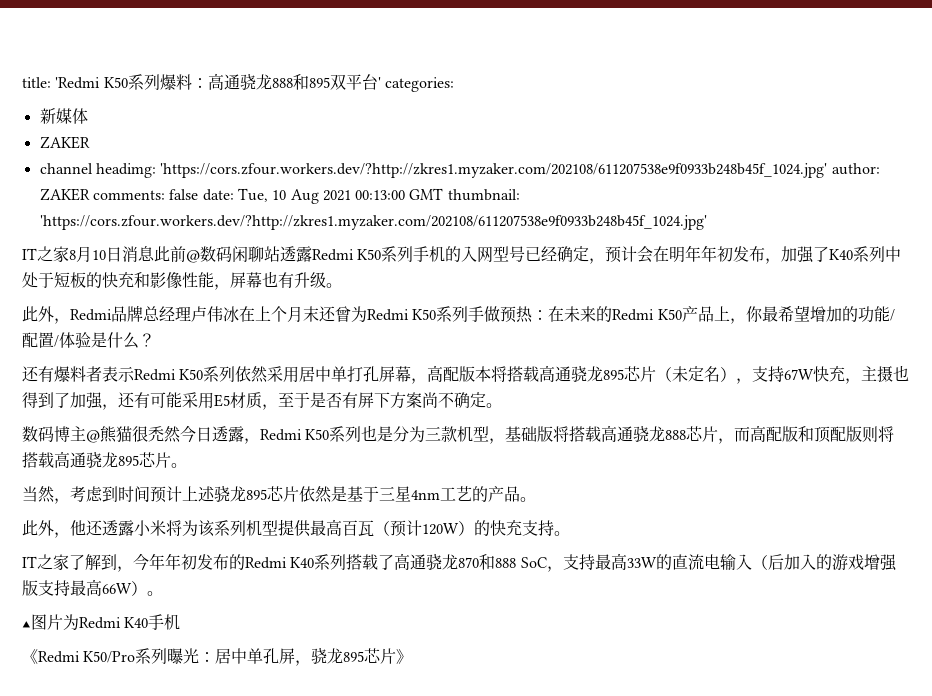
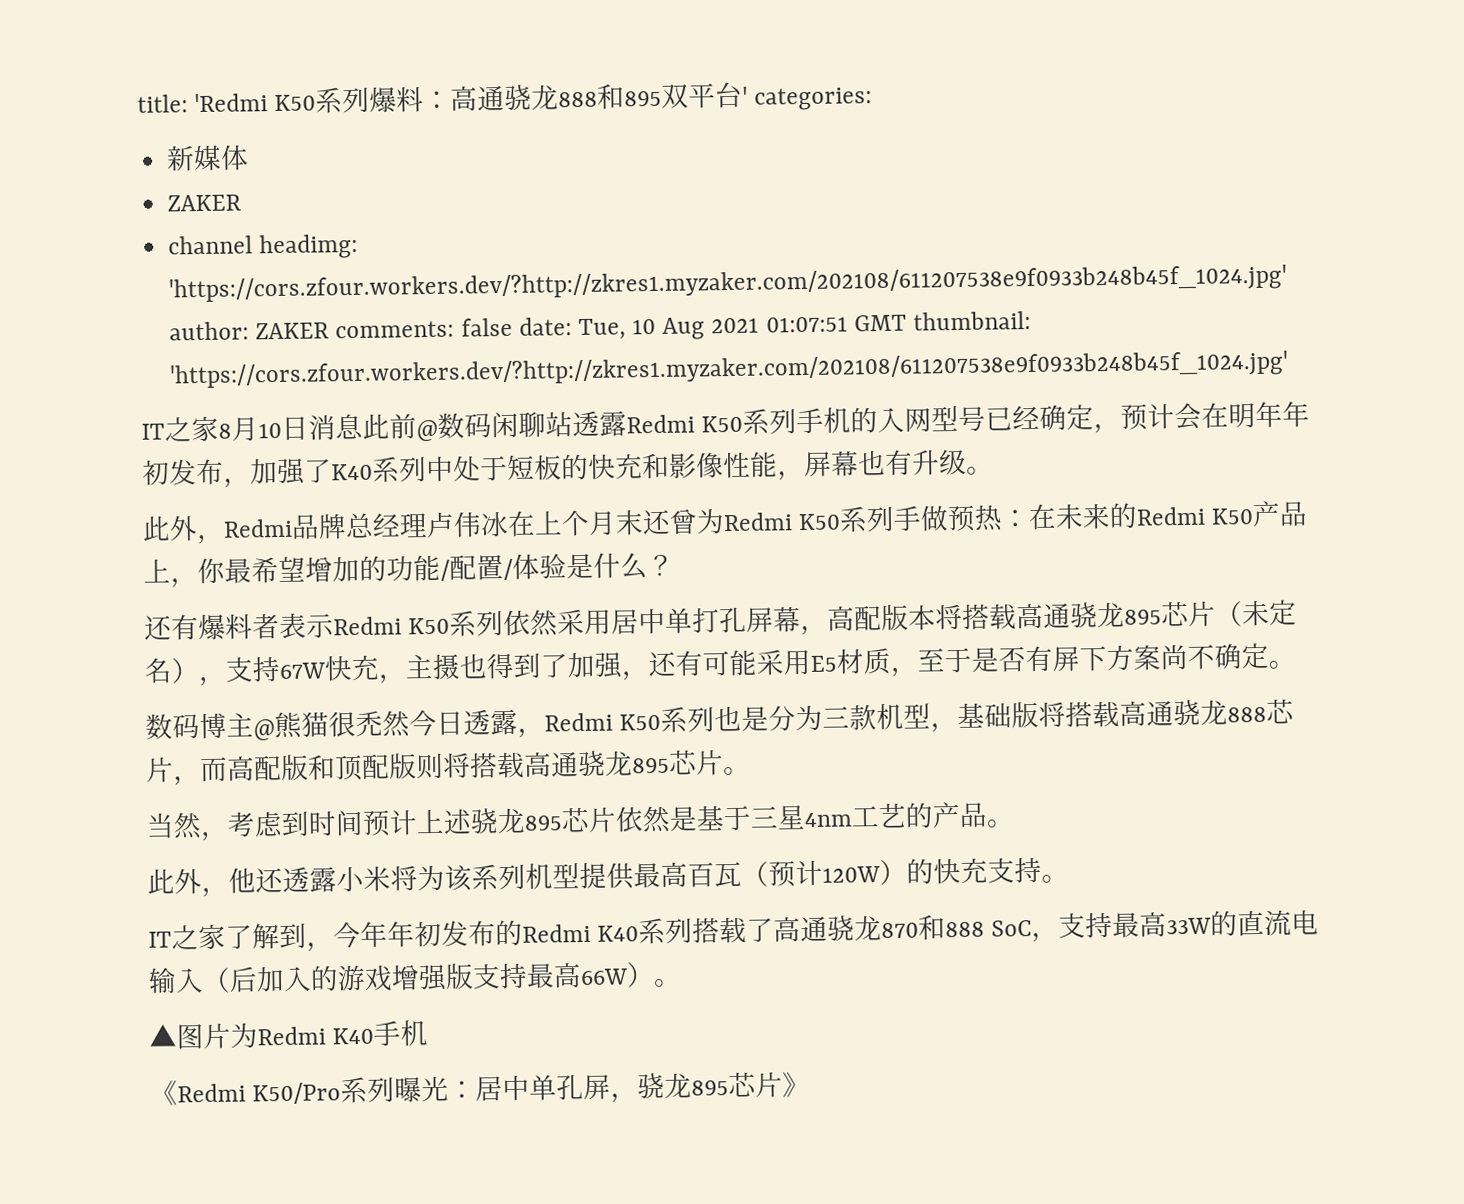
[355,190,406,200] 00:13:00 -> [765,316,848,333] 01:07:51

